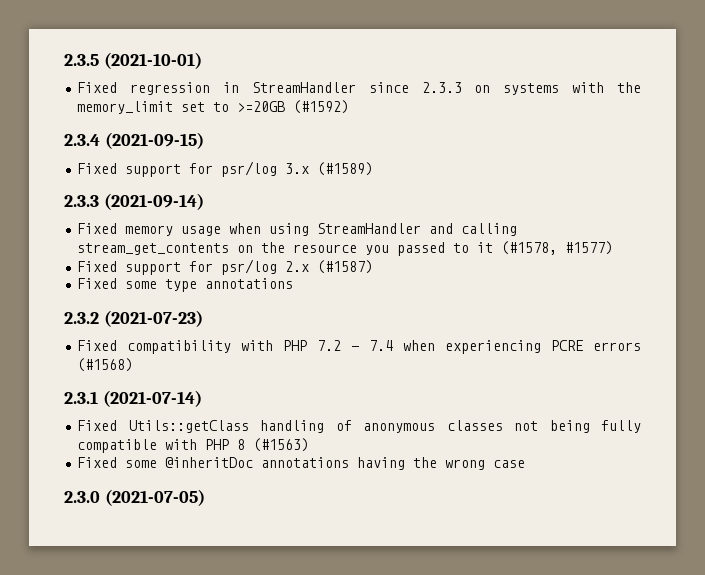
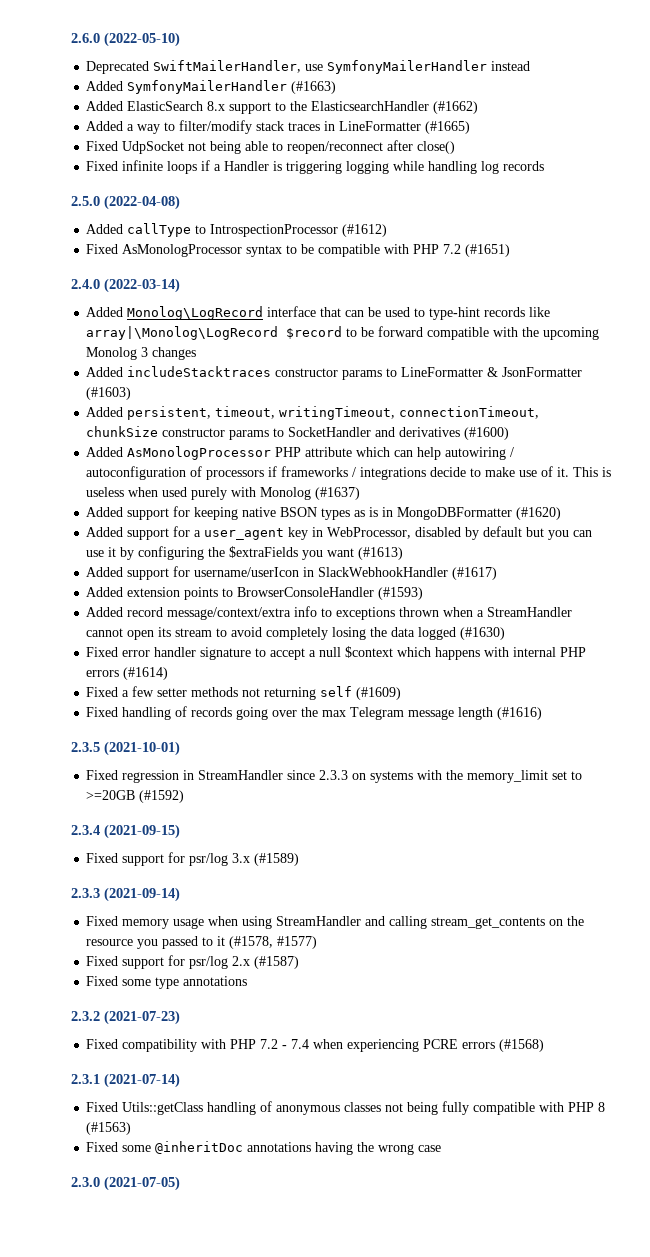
(64, 60) none -> [71,32,180,47] [86,60,531,74] [86,80,337,94] [86,101,479,114] [86,120,471,134] [86,140,456,154] [86,160,545,174] [71,195,180,210] [86,223,388,237] [86,244,511,257] [71,278,180,293] [86,306,551,320] [86,326,600,340] [86,347,197,360] [86,366,583,380] [86,387,132,400] [86,406,540,420] [86,426,510,440] [86,446,515,460] [86,466,612,480] [86,487,361,500] [86,506,562,520] [86,526,593,540] [86,546,404,560] [86,566,498,580] [86,587,424,600] [86,606,573,620] [86,627,506,640] [86,646,587,660] [86,667,169,680] [86,686,402,700] [86,706,543,720] 2.6.0 (2022-05-10) // Deprecated SwiftMailerHandler, use SymfonyMailerHandler instead // Added SymfonyMailerHandler (#1663) // Added ElasticSearch 8.x support to the ElasticsearchHandler (#1662) // Added a way to filter/modify stack traces in LineFormatter (#1665) // Fixed UdpSocket not being able to reopen/reconnect after close() // Fixed infinite loops if a Handler is triggering logging while handling log records // 2.5.0 (2022-04-08) // Added callType to IntrospectionProcessor (#1612) // Fixed AsMonologProcessor syntax to be compatible with PHP 7.2 (#1651) // 2.4.0 (2022-03-14) // Added Monolog\LogRecord interface that can be used to type-hint records like array|\Monolog\LogRecord $record to be forward compatible with the upcoming Monolog 3 changes // Added includeStacktraces constructor params to LineFormatter & JsonFormatter (#1603) // Added persistent, timeout, writingTimeout, connectionTimeout, chunkSize constructor params to SocketHandler and derivatives (#1600) // Added AsMonologProcessor PHP attribute which can help autowiring / autoconfiguration of processors if frameworks / integrations decide to make use of it. This is useless when used purely with Monolog (#1637) // Added support for keeping native BSON types as is in MongoDBFormatter (#1620) // Added support for a user_agent key in WebProcessor, disabled by default but you can use it by configuring the $extraFields you want (#1613) // Added support for username/userIcon in SlackWebhookHandler (#1617) // Added extension points to BrowserConsoleHandler (#1593) // Added record message/context/extra info to exceptions thrown when a StreamHandler cannot open its stream to avoid completely losing the data logged (#1630) // Fixed error handler signature to accept a null $context which happens with internal PHP errors (#1614) // Fixed a few setter methods not returning self (#1609) // Fixed handling of records going over the max Telegram message length (#1616) //

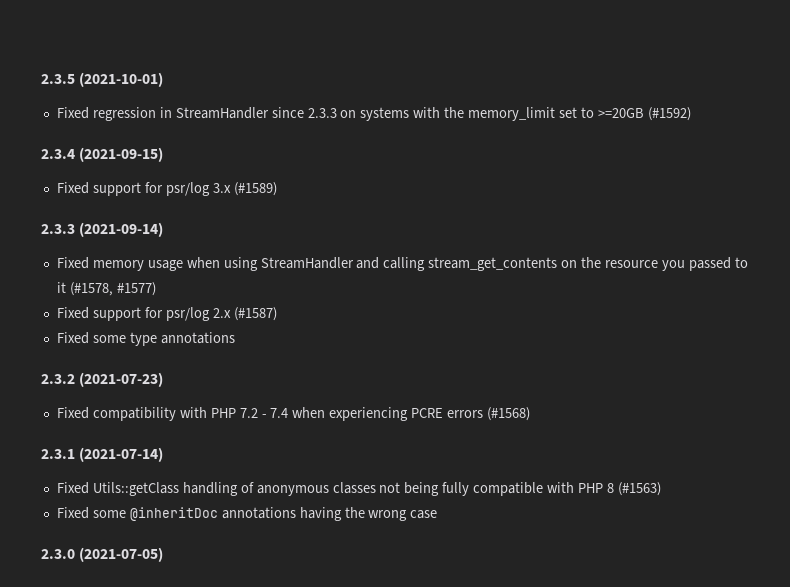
[71,32,180,47] [86,60,531,74] [86,80,337,94] [86,101,479,114] [86,120,471,134] [86,140,456,154] [86,160,545,174] [71,195,180,210] [86,223,388,237] [86,244,511,257] [71,278,180,293] [86,306,551,320] [86,326,600,340] [86,347,197,360] [86,366,583,380] [86,387,132,400] [86,406,540,420] [86,426,510,440] [86,446,515,460] [86,466,612,480] [86,487,361,500] [86,506,562,520] [86,526,593,540] [86,546,404,560] [86,566,498,580] [86,587,424,600] [86,606,573,620] [86,627,506,640] [86,646,587,660] [86,667,169,680] [86,686,402,700] [86,706,543,720] 2.6.0 (2022-05-10) // Deprecated SwiftMailerHandler, use SymfonyMailerHandler instead // Added SymfonyMailerHandler (#1663) // Added ElasticSearch 8.x support to the ElasticsearchHandler (#1662) // Added a way to filter/modify stack traces in LineFormatter (#1665) // Fixed UdpSocket not being able to reopen/reconnect after close() // Fixed infinite loops if a Handler is triggering logging while handling log records // 2.5.0 (2022-04-08) // Added callType to IntrospectionProcessor (#1612) // Fixed AsMonologProcessor syntax to be compatible with PHP 7.2 (#1651) // 2.4.0 (2022-03-14) // Added Monolog\LogRecord interface that can be used to type-hint records like array|\Monolog\LogRecord $record to be forward compatible with the upcoming Monolog 3 changes // Added includeStacktraces constructor params to LineFormatter & JsonFormatter (#1603) // Added persistent, timeout, writingTimeout, connectionTimeout, chunkSize constructor params to SocketHandler and derivatives (#1600) // Added AsMonologProcessor PHP attribute which can help autowiring / autoconfiguration of processors if frameworks / integrations decide to make use of it. This is useless when used purely with Monolog (#1637) // Added support for keeping native BSON types as is in MongoDBFormatter (#1620) // Added support for a user_agent key in WebProcessor, disabled by default but you can use it by configuring the $extraFields you want (#1613) // Added support for username/userIcon in SlackWebhookHandler (#1617) // Added extension points to BrowserConsoleHandler (#1593) // Added record message/context/extra info to exceptions thrown when a StreamHandler cannot open its stream to avoid completely losing the data logged (#1630) // Fixed error handler signature to accept a null $context which happens with internal PHP errors (#1614) // Fixed a few setter methods not returning self (#1609) // Fixed handling of records going over the max Telegram message length (#1616) // -> (41, 79) none

